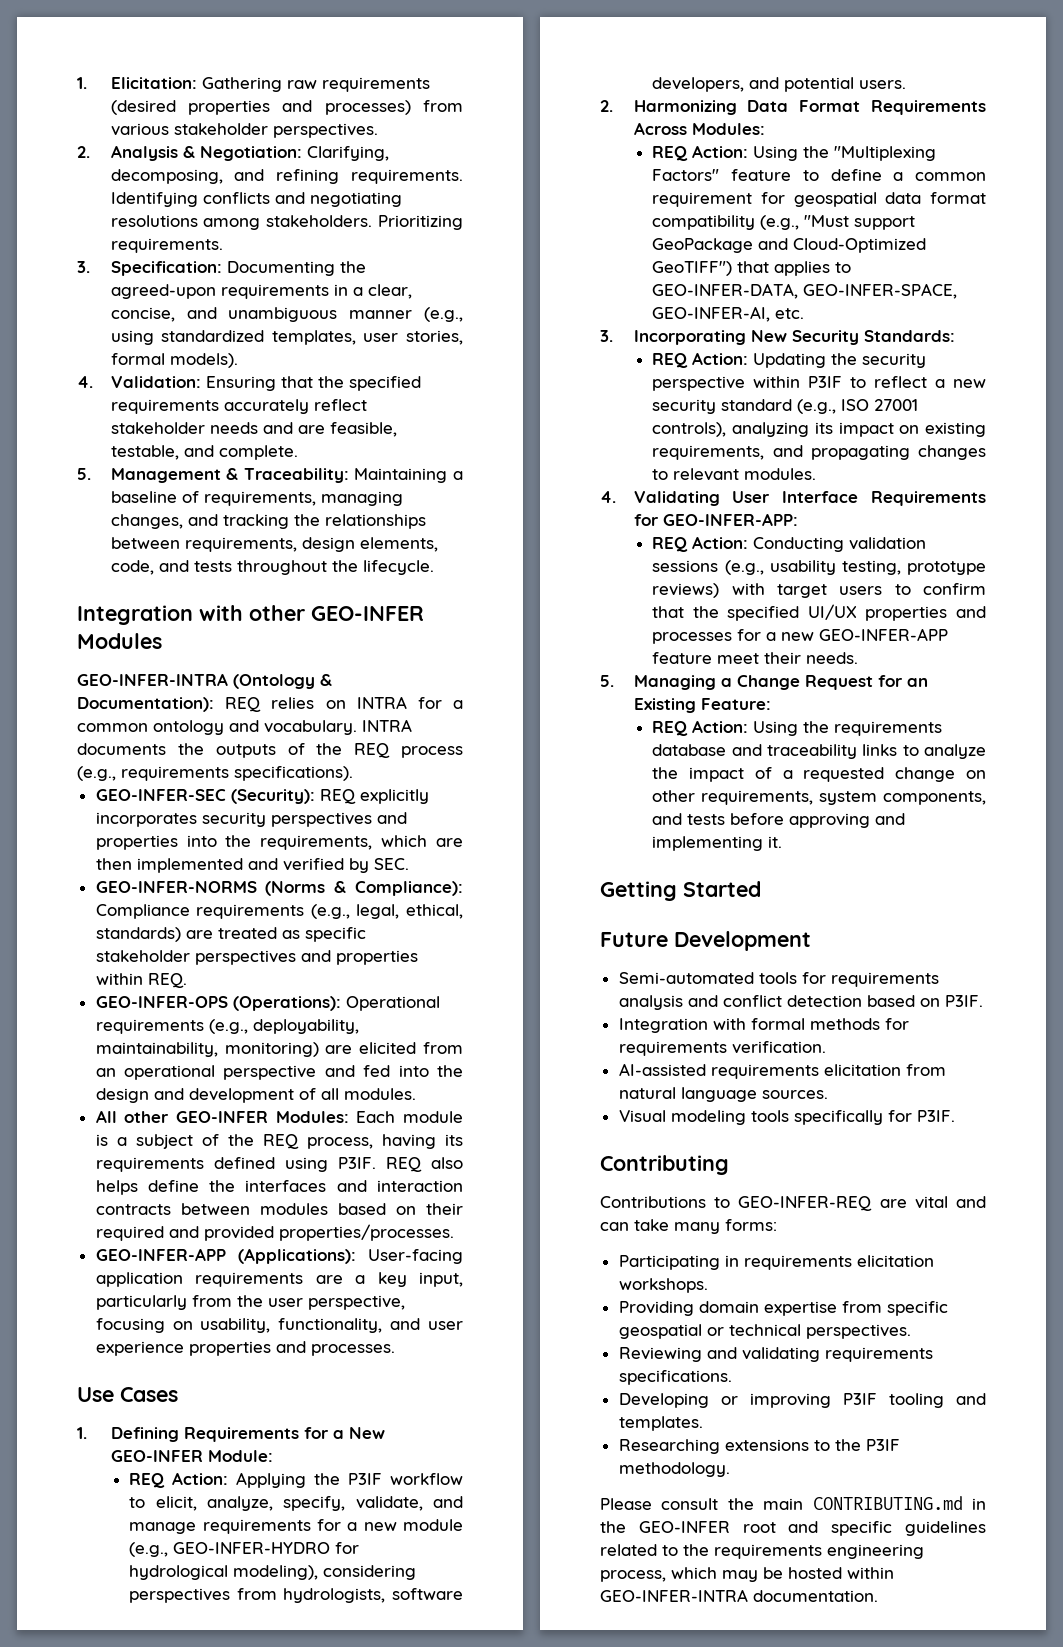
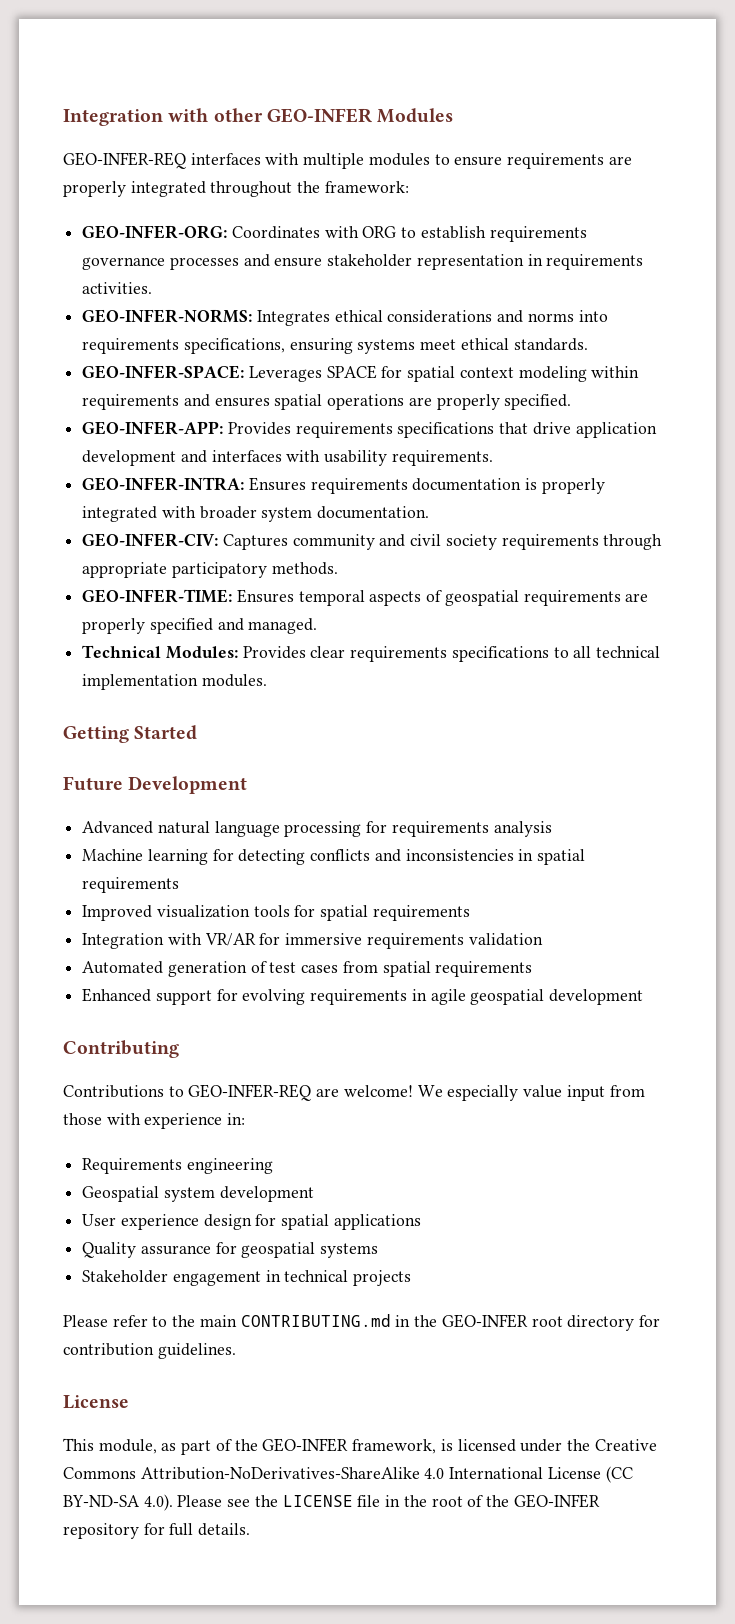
[77,77,430,92] [110,100,463,115] [110,123,378,138] [77,145,389,161] [110,169,463,184] [110,192,402,207] [110,215,463,230] [110,238,223,253] [77,261,366,276] [110,284,412,299] [110,307,463,322] [110,330,463,345] [110,353,238,368] [77,376,421,391] [110,399,367,414] [110,422,397,437] [110,445,298,460] [77,468,463,483] [110,491,403,506] [110,514,426,529] [110,537,438,552] [110,560,434,575] 1. Elicitation: Gathering raw requirements (desired properties and processes) from various stakeholder perspectives. // 2. Analysis & Negotiation: Clarifying, decomposing, and refining requirements. Identifying conflicts and negotiating resolutions among stakeholders. Prioritizing requirements. // 3. Specification: Documenting the agreed-upon requirements in a clear, concise, and unambiguous manner (e.g., using standardized templates, user stories, formal models). // 4. Validation: Ensuring that the specified requirements accurately reflect stakeholder needs and are feasible, testable, and complete. // 5. Management & Traceability: Maintaining a baseline of requirements, managing changes, and tracking the relationships between requirements, design elements, code, and tests throughout the lifecycle. // -> (63, 117) none
[77,673,332,689] [77,696,464,712] [77,719,412,735] [77,743,463,758] [77,766,353,781] [95,789,429,804] [95,812,407,827] [95,835,464,850] [95,858,409,873] [95,881,463,896] [95,904,463,919] [95,927,366,942] [95,950,418,965] [95,973,187,988] [95,996,440,1011] [95,1019,359,1034] [95,1042,463,1057] [95,1065,463,1080] [95,1088,416,1103] [95,1110,464,1123] [95,1134,463,1149] [95,1157,463,1172] [95,1180,463,1195] [95,1203,463,1215] [95,1224,454,1241] [95,1248,463,1264] [95,1272,463,1287] [95,1295,405,1310] [95,1318,464,1333] [95,1341,395,1356] [77,1387,178,1402] [77,1427,385,1442] [110,1450,273,1462] [129,1472,463,1488] [129,1496,463,1511] [129,1519,463,1534] [129,1542,360,1557] [129,1565,417,1580] [129,1588,463,1603] [652,77,907,92] [600,100,986,115] [633,122,765,135] [652,145,937,161] [652,169,986,181] [652,192,986,207] [652,215,916,230] [652,238,927,253] [652,261,852,276] [652,283,958,299] [652,306,805,322] [600,330,955,345] [652,352,927,368] [652,376,986,391] [652,399,919,414] [652,422,986,437] [652,445,986,460] [652,468,817,481] [600,491,986,506] [633,513,798,526] [652,536,927,552] [652,560,986,575] [652,583,986,598] [652,604,986,621] [652,628,949,644] [652,652,859,664] [600,675,928,690] [633,698,771,713] [652,720,943,736] [652,744,986,759] [652,767,986,782] [652,790,986,805] [652,813,906,828] [652,836,783,851] GEO-INFER-INTRA (Ontology & Documentation): REQ relies on INTRA for a common ontology and vocabulary. INTRA documents the outputs of the REQ process (e.g., requirements specifications). // GEO-INFER-SEC (Security): REQ explicitly incorporates security perspectives and properties into the requirements, which are then implemented and verified by SEC. // GEO-INFER-NORMS (Norms & Compliance): Compliance requirements (e.g., legal, ethical, standards) are treated as specific stakeholder perspectives and properties within REQ. // GEO-INFER-OPS (Operations): Operational requirements (e.g., deployability, maintainability, monitoring) are elicited from an operational perspective and fed into the design and development of all modules. // All other GEO-INFER Modules: Each module is a subject of the REQ process, having its requirements defined using P3IF. REQ also helps define the interfaces and interaction contracts between modules based on their required and provided properties/processes. // GEO-INFER-APP (Applications): User-facing application requirements are a key input, particularly from the user perspective, focusing on usability, functionality, and user experience properties and processes. // Use Cases // 1. Defining Requirements for a New GEO-INFER Module: // REQ Action: Applying the P3IF workflow to elicit, analyze, specify, validate, and manage requirements for a new module (e.g., GEO-INFER-HYDRO for hydrological modeling), considering perspectives from hydrologists, software developers, and potential users. // 2. Harmonizing Data Format Requirements Across Modules: // REQ Action: Using the "Multiplexing Factors" feature to define a common requirement for geospatial data format compatibility (e.g., "Must support GeoPackage and Cloud-Optimized GeoTIFF") that applies to GEO-INFER-DATA, GEO-INFER-SPACE, GEO-INFER-AI, etc. // 3. Incorporating New Security Standards: // REQ Action: Updating the security perspective within P3IF to reflect a new security standard (e.g., ISO 27001 controls), analyzing its impact on existing requirements, and propagating changes to relevant modules. // 4. Validating User Interface Requirements for GEO-INFER-APP: // REQ Action: Conducting validation sessions (e.g., usability testing, prototype reviews) with target users to confirm that the specified UI/UX properties and processes for a new GEO-INFER-APP feature meet their needs. // 5. Managing a Change Request for an Existing Feature: // REQ Action: Using the requirements database and traceability links to analyze the impact of a requested change on other requirements, system components, and tests before approving and implementing it. -> [63,152,632,169] [63,181,409,197] [82,225,587,242] [82,254,644,270] [82,282,153,294] [82,309,608,326] [82,338,588,354] [82,365,640,382] [82,394,572,410] [82,421,657,438] [82,450,493,466] [82,477,605,494] [82,506,430,522] [82,533,663,550] [82,562,338,578] [82,589,649,606] [82,618,318,634] [82,645,661,662] [82,674,267,690] GEO-INFER-REQ interfaces with multiple modules to ensure requirements are properly integrated throughout the framework: // GEO-INFER-ORG: Coordinates with ORG to establish requirements governance processes and ensure stakeholder representation in requirements activities. // GEO-INFER-NORMS: Integrates ethical considerations and norms into requirements specifications, ensuring systems meet ethical standards. // GEO-INFER-SPACE: Leverages SPACE for spatial context modeling within requirements and ensures spatial operations are properly specified. // GEO-INFER-APP: Provides requirements specifications that drive application development and interfaces with usability requirements. // GEO-INFER-INTRA: Ensures requirements documentation is properly integrated with broader system documentation. // GEO-INFER-CIV: Captures community and civil society requirements through appropriate participatory methods. // GEO-INFER-TIME: Ensures temporal aspects of geospatial requirements are properly specified and managed. // Technical Modules: Provides clear requirements specifications to all technical implementation modules.
[618,972,797,984] Semi-automated tools -> [82,821,362,837] Advanced natural language processing
[687,995,983,1007] [618,1018,909,1033] [618,1041,826,1056] [618,1063,946,1079] [618,1087,828,1102] [618,1110,955,1125] and conflict detection based on P3IF. // Integration with formal methods for requirements verification. // AI-assisted requirements elicitation from natural language sources. // Visual modeling tools specifically for P3IF. -> [82,849,586,865] [82,877,180,893] [82,905,470,921] [82,933,543,949] [82,961,533,977] [82,988,644,1005] // Machine learning for detecting conflicts and inconsistencies in spatial requirements // Improved visualization tools for spatial requirements // Integration with VR/AR for immersive requirements validation // Automated generation of test cases from spatial requirements // Enhanced support for evolving requirements in agile geospatial development
[914,1196,986,1209] [600,1219,777,1234] [618,1255,934,1270] [618,1278,708,1293] [618,1301,948,1316] [618,1324,911,1339] [618,1347,933,1362] [618,1370,732,1385] [618,1393,986,1408] [618,1416,703,1431] [618,1439,900,1454] [618,1462,730,1477] [600,1498,719,1510] vital and can take many forms: // Participating in requirements elicitation workshops. // Providing domain expertise from specific geospatial or technical perspectives. // Reviewing and validating requirements specifications. // Developing or improving P3IF tooling and templates. // Researching extensions to the P3IF methodology. // Please consult -> [343,1085,645,1101] [63,1113,246,1129] [82,1158,273,1174] [82,1186,314,1202] [82,1214,421,1230] [82,1242,379,1258] [82,1270,412,1286] [63,1315,168,1327] welcome! We especially value input from those with experience in: // Requirements engineering // Geospatial system development // User experience design for spatial applications // Quality assurance for geospatial systems // Stakeholder engagement in technical projects // Please refer to
[788,1521,986,1536] [600,1544,924,1559] [600,1567,894,1582] [600,1589,878,1602] and specific guidelines related to the requirements engineering process, which may be hosted within GEO-INFER-INTRA documentation. -> [567,1315,660,1331] [63,1343,236,1359] [63,1395,129,1409] [63,1438,657,1455] [63,1466,633,1483] [63,1494,600,1511] [63,1523,251,1539] directory for contribution guidelines. // License // This module, as part of the GEO-INFER framework, is licensed under the Creative Commons Attribution-NoDerivatives-ShareAlike 4.0 International License (CC BY-ND-SA 4.0). Please see the LICENSE file in the root of the GEO-INFER repository for full details.

